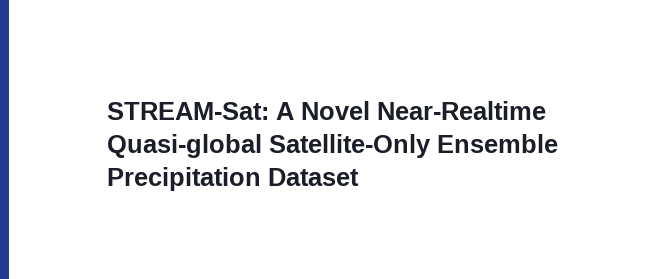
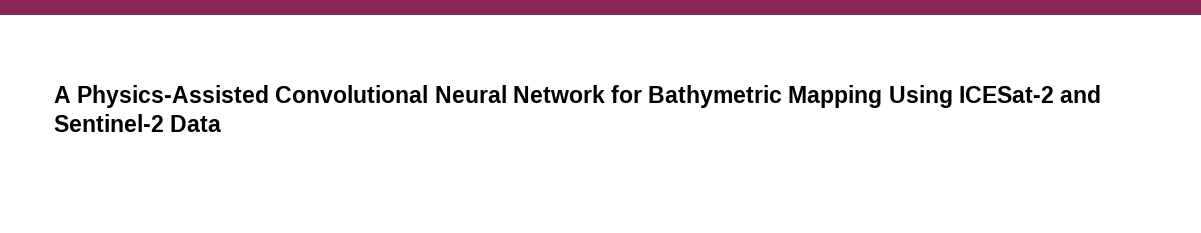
[107,101,546,120] [107,134,558,158] [107,167,359,191] STREAM-Sat: A Novel Near-Realtime Quasi-global Satellite-Only Ensemble Precipitation Dataset -> [54,85,1102,108] [54,114,222,132] A Physics-Assisted Convolutional Neural Network for Bathymetric Mapping Using ICESat-2 and Sentinel-2 Data

